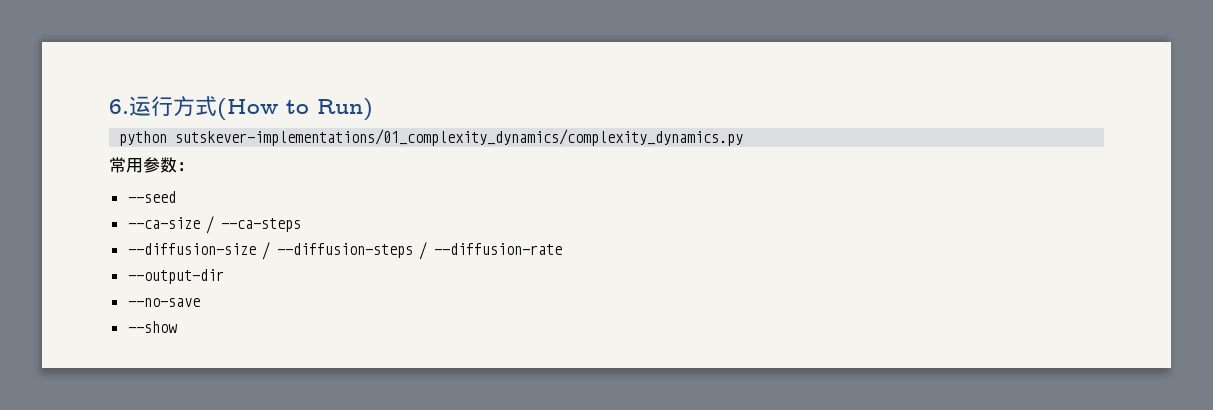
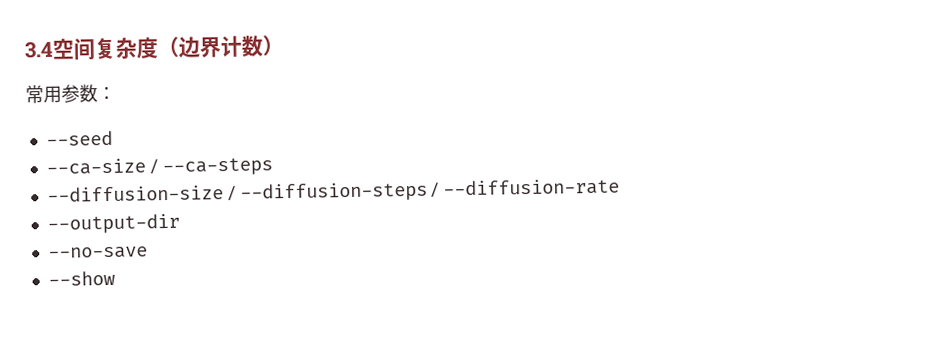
[109,96,373,121] [119,129,744,146] 6.运行方式(How to Run) // python sutskever-implementations/01_complexity_dynamics/complexity_dynamics.py -> [24,35,284,61] 3.4空间复杂度（边界计数）

